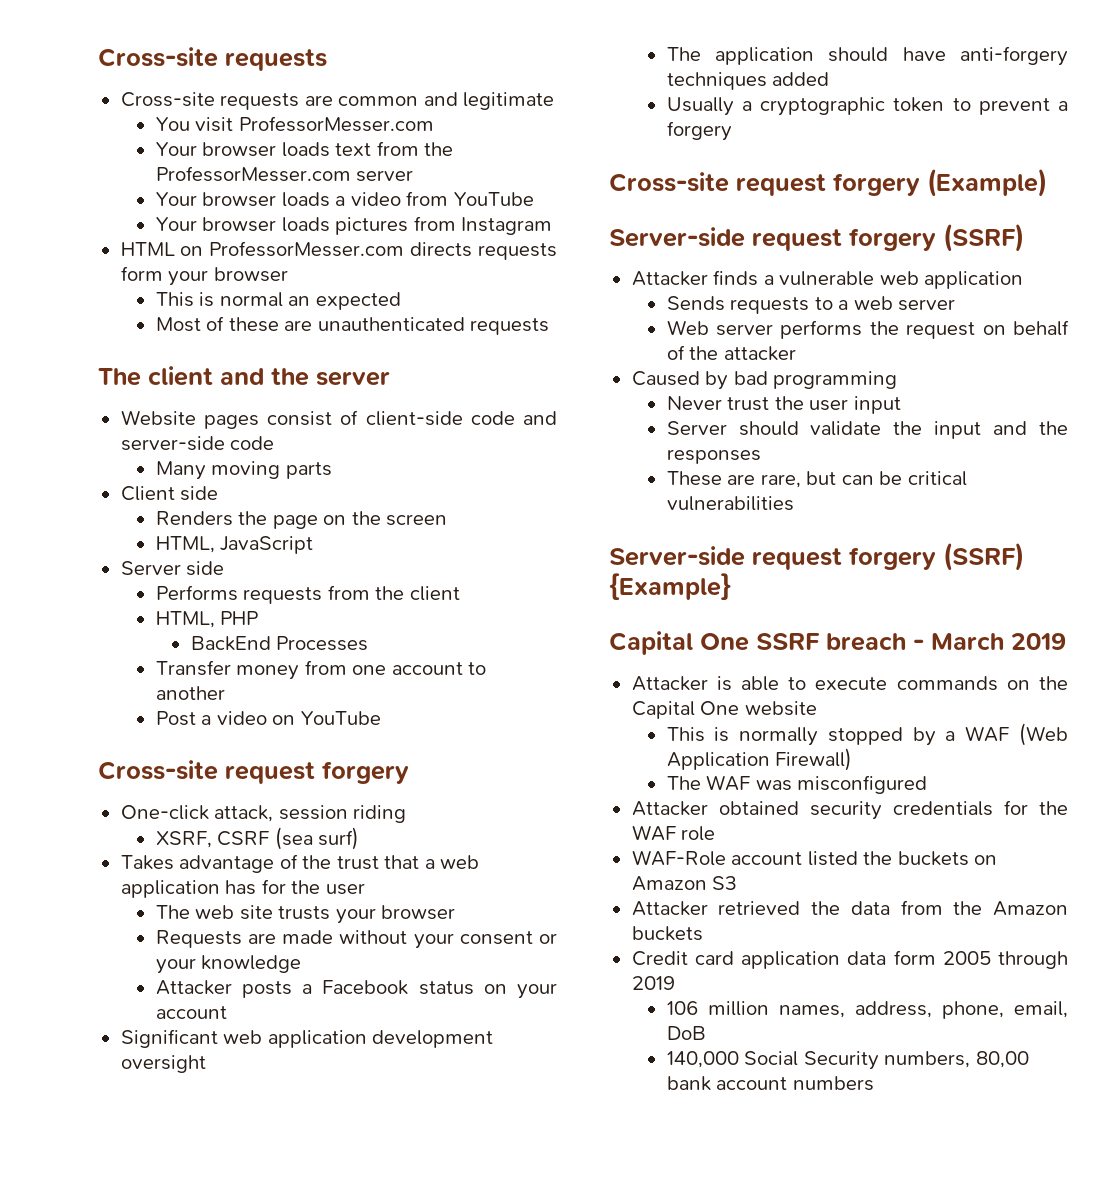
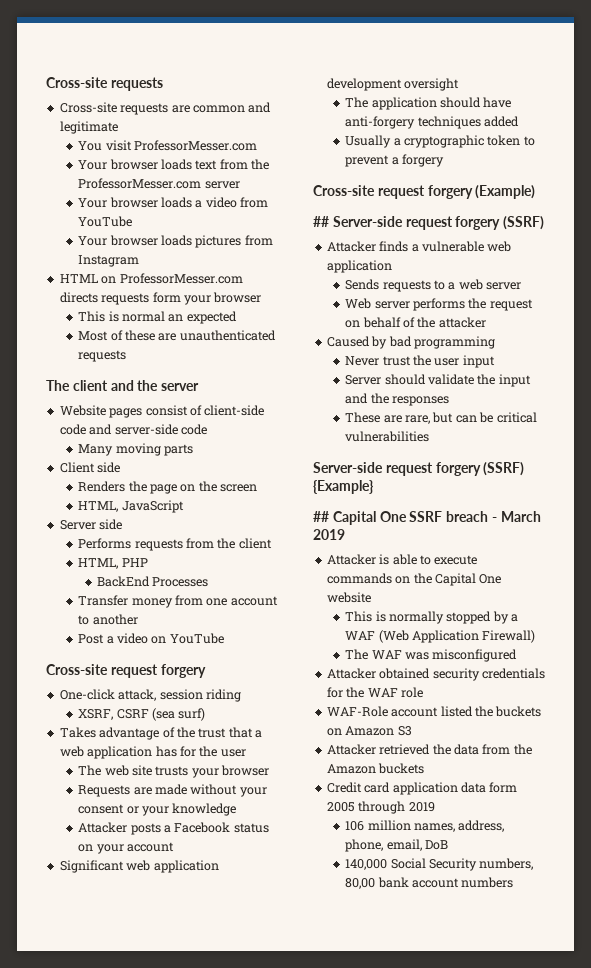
(1047, 182) none -> [313,216,329,227] ##
(731, 586) none -> [313,511,329,522] ##

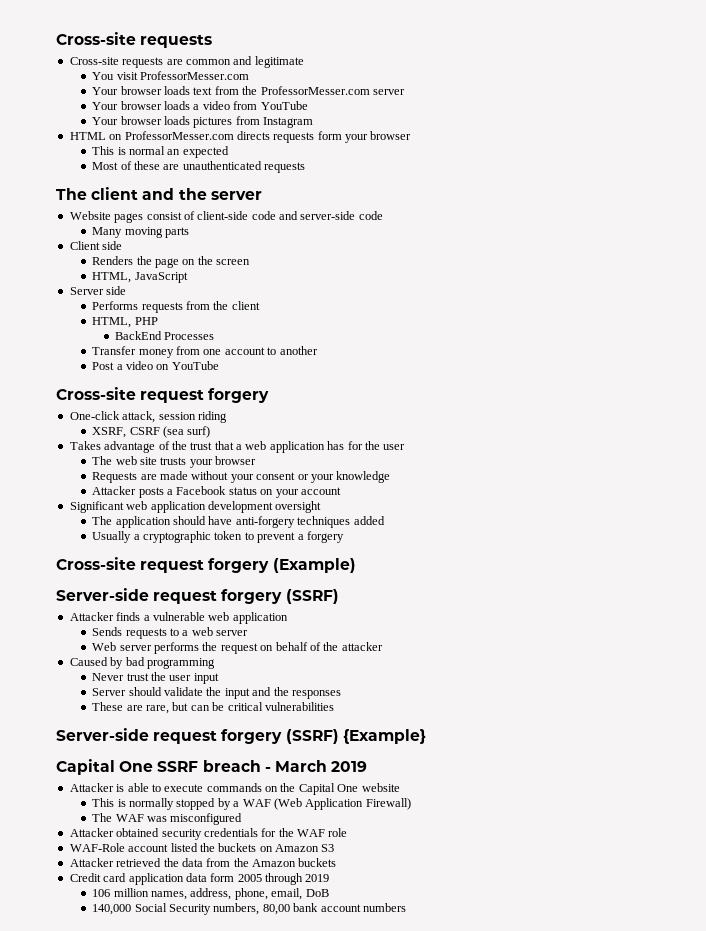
[313,216,329,227] ## -> (356, 565) none
[313,511,329,522] ## -> (426, 736) none

